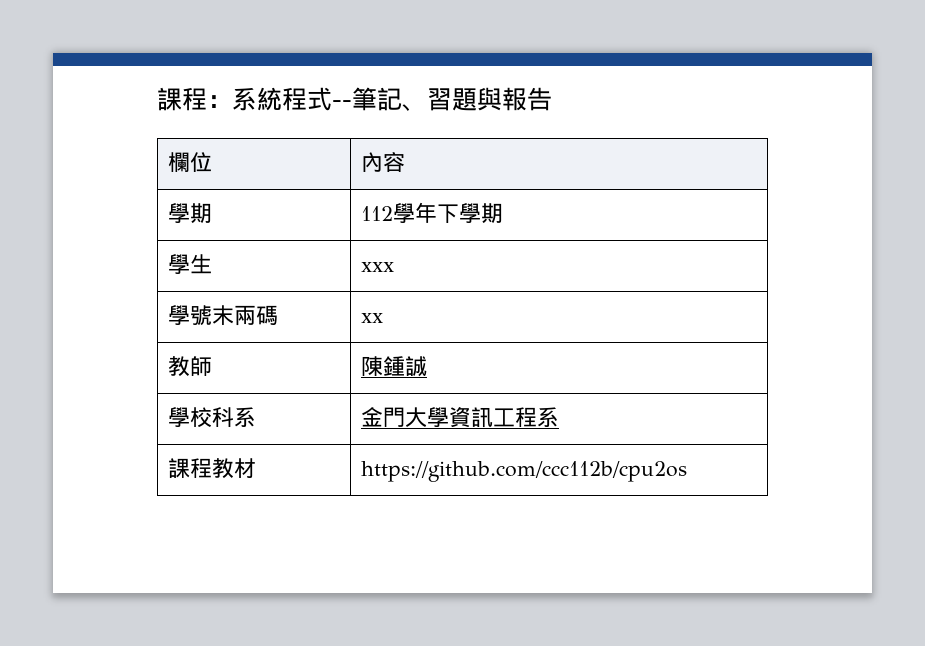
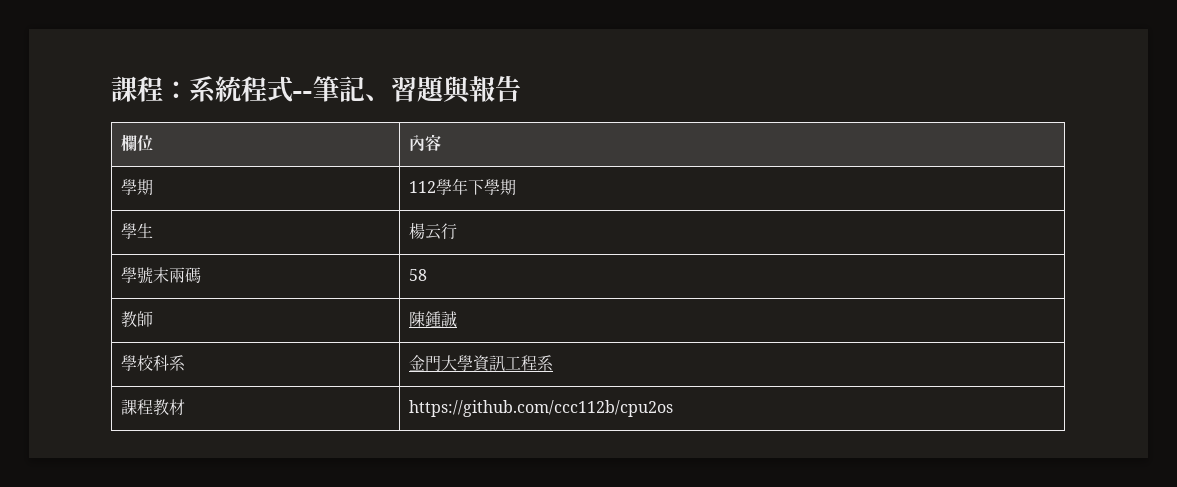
[360,262,394,272] xxx -> [408,222,457,240] 楊云行
[360,313,383,323] xx -> [408,269,427,281] 58

